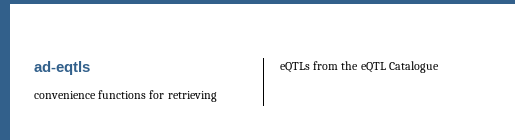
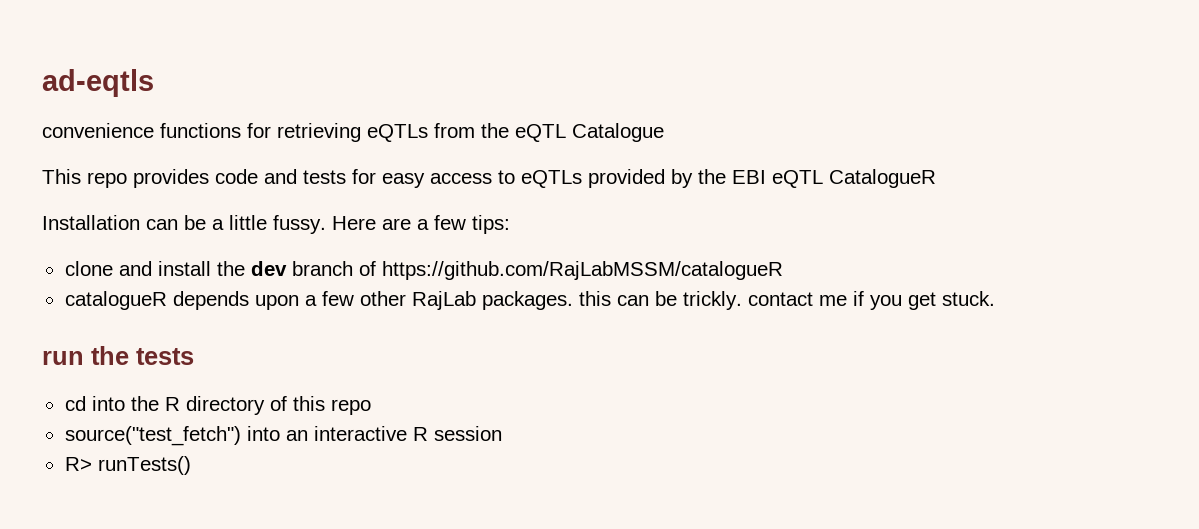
(439, 67) none -> [42,169,936,188] [42,215,510,234] [64,261,783,280] [64,291,995,310] [42,346,194,365] [64,396,371,415] [64,426,502,446] [64,456,191,475] // This repo provides code and tests for easy access to eQTLs provided by the EBI eQTL CatalogueR // Installation can be a little fussy. Here are a few tips: // clone and install the dev branch of https://github.com/RajLabMSSM/catalogueR // catalogueR depends upon a few other RajLab packages. this can be trickly. contact me if you get stuck. // run the tests // cd into the R directory of this repo // source("test_fetch") into an interactive R session // R> runTests()

